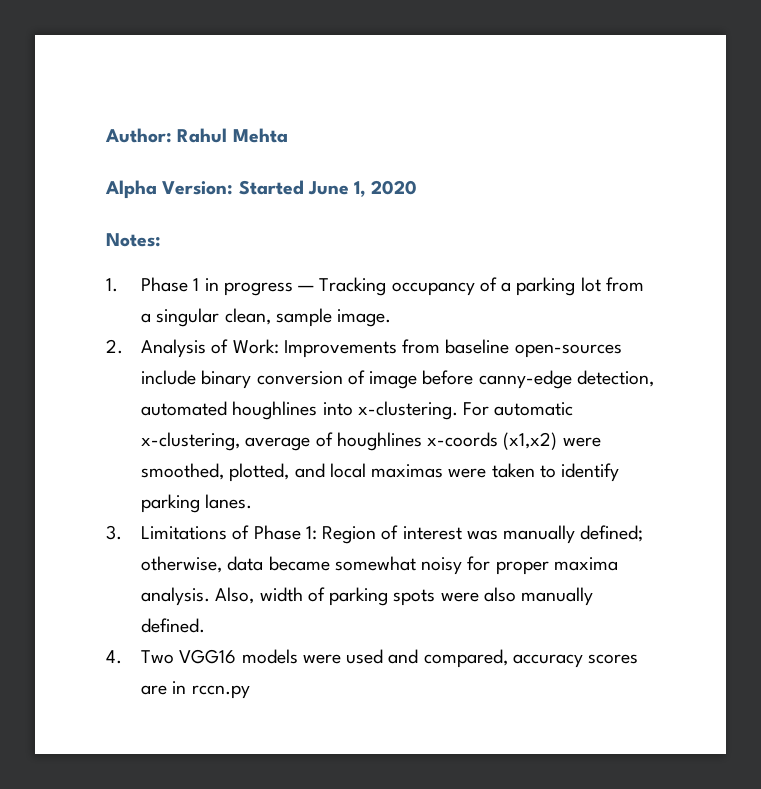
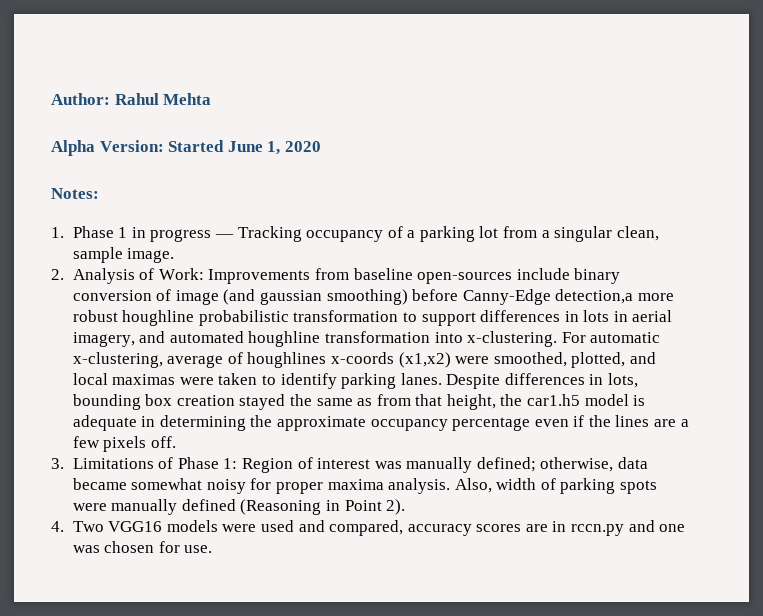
[422,370,654,389] [141,401,318,420] before canny-edge detection, automated houghlines -> [223,289,674,305] [72,310,673,326] [72,331,430,347] (and gaussian smoothing) before Canny-Edge detection,a more robust houghline probabilistic transformation to support differences in lots in aerial imagery, and automated houghline transformation
(253, 501) none -> [446,373,639,389] [72,394,646,410] [72,415,689,431] [72,436,176,452] Despite differences in lots, bounding box creation stayed the same as from that height, the car1.h5 model is adequate in determining the approximate occupancy percentage even if the lines are a few pixels off.
[483,587,594,606] [141,618,206,633] also manually defined. -> [111,499,406,515] manually defined (Reasoning in Point 2).
(250, 692) none -> [628,520,686,532] [72,541,213,553] and one was chosen for use.

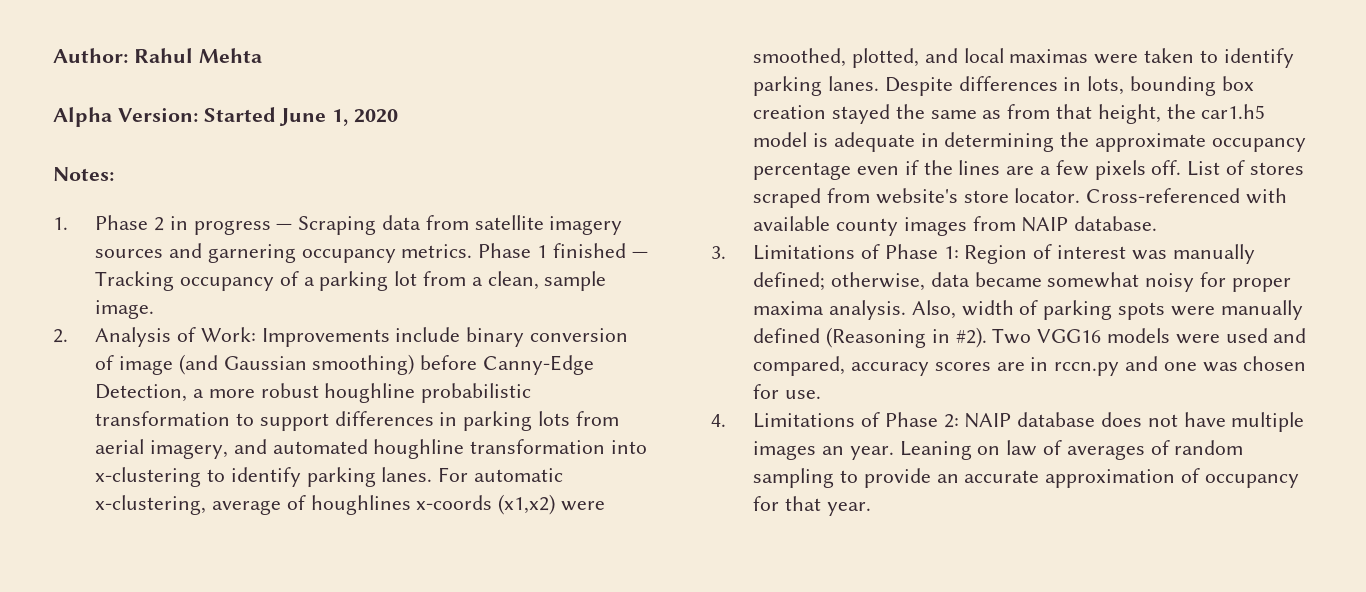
[118,227,128,238] 1 -> [154,217,165,231] 2
(234, 236) none -> [298,215,623,235] [95,243,648,263] Scraping data from satellite imagery sources and garnering occupancy metrics. Phase 1 finished —
[554,226,613,242] singular -> (483, 281) none
[314,268,513,284] from baseline open-sources -> (390, 337) none
[259,290,322,305] gaussian -> [223,356,307,370] Gaussian
[555,289,634,304] detection,a -> [95,384,205,402] Detection, a
[583,310,628,322] lots in -> [463,411,619,431] parking lots from
[467,331,558,347] x-clustering. -> [95,467,433,487] x-clustering to identify parking lanes.
(176, 442) none -> [1187,160,1304,176] [753,188,1288,208] [753,216,1158,236] List of stores scraped from website's store locator. Cross-referenced with available county images from NAIP database.
[344,499,406,515] [51,521,64,532] Point 2). // 4. -> [955,327,987,348] #2).
(213, 549) none -> [711,412,1305,432] [753,440,1244,460] [753,468,1299,488] [753,496,871,516] // 4. Limitations of Phase 2: NAIP database does not have multiple images an year. Leaning on law of averages of random sampling to provide an accurate approximation of occupancy for that year.

